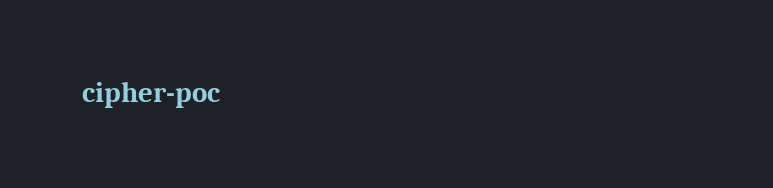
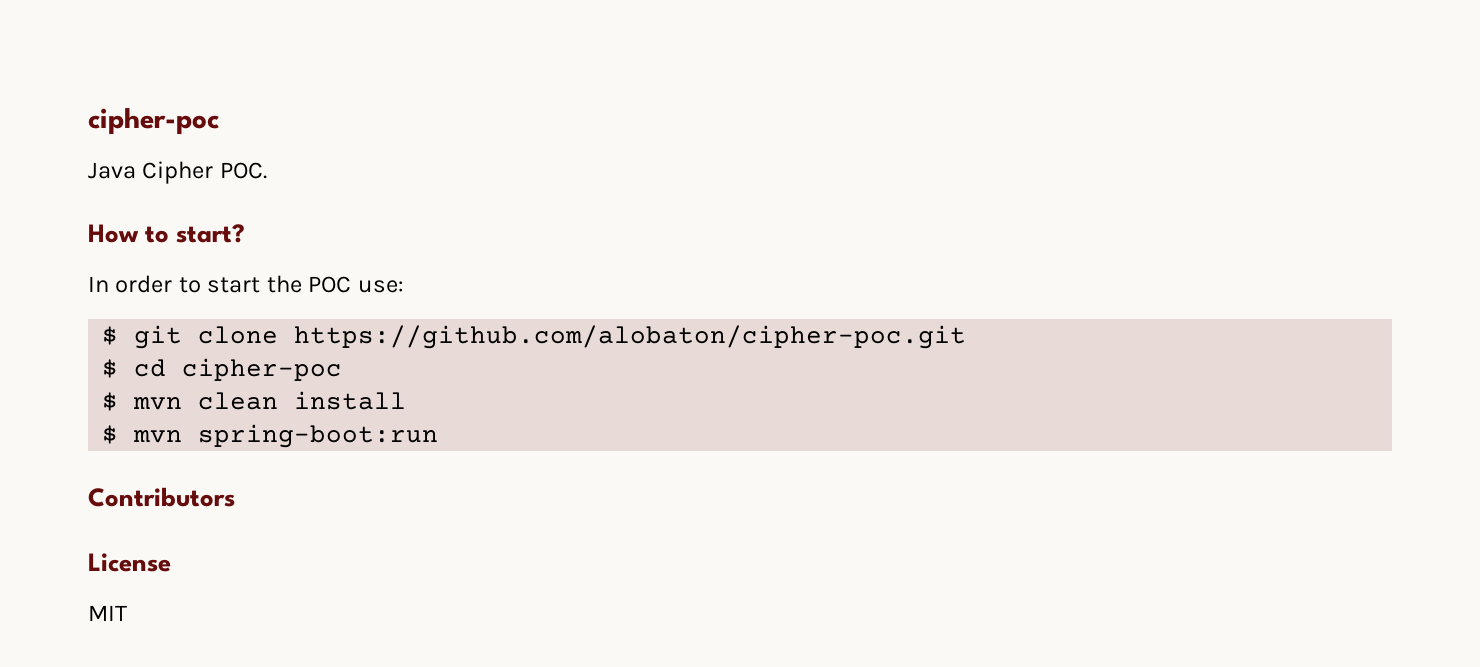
[82,81,220,108] cipher-poc -> [88,108,219,135] [88,161,267,184] [88,224,246,243] [88,275,404,293] [102,325,967,349] [102,358,343,381] [102,391,407,411] [102,424,439,448] [88,487,235,507] [88,553,171,572] [88,605,127,621] cipher-poc // Java Cipher POC. // How to start? // In order to start the POC use: // $ git clone https://github.com/alobaton/cipher-poc.git // $ cd cipher-poc // $ mvn clean install // $ mvn spring-boot:run // Contributors // License // MIT

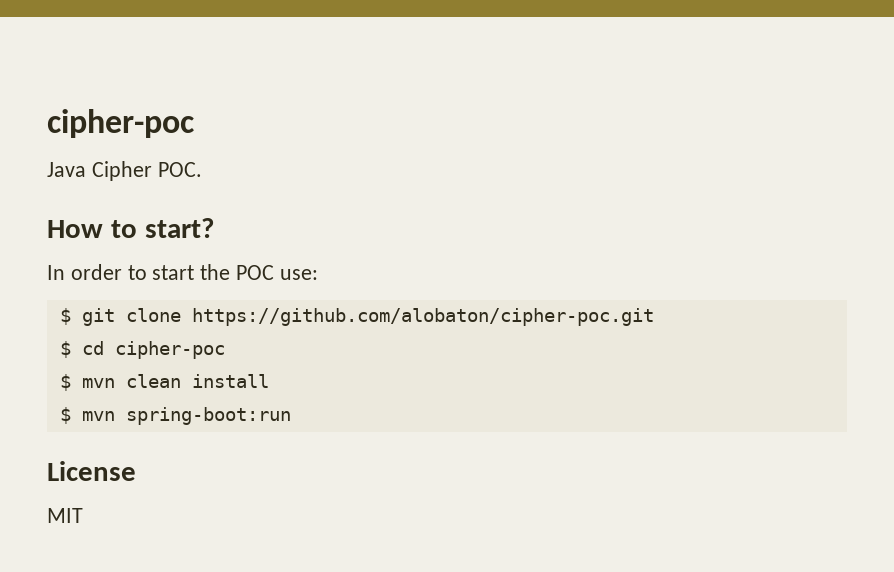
[88,487,235,507] // Contributors -> (291, 416) none

